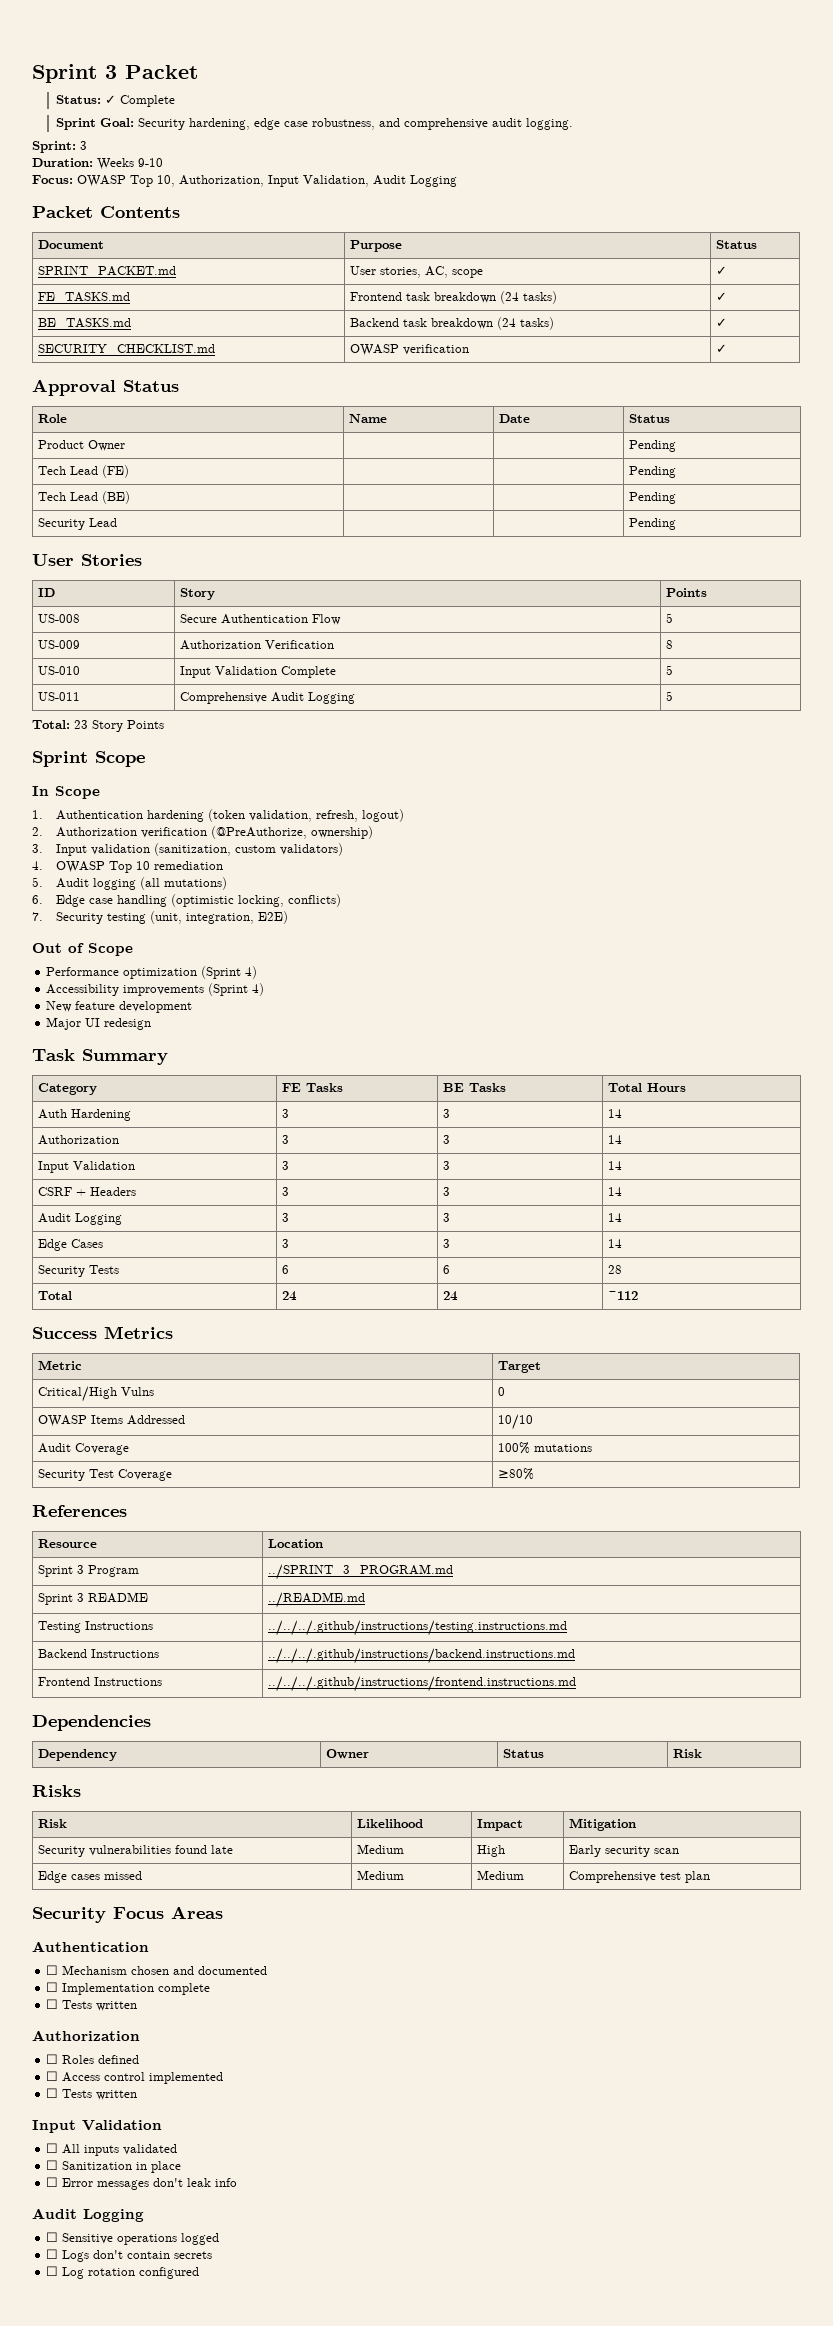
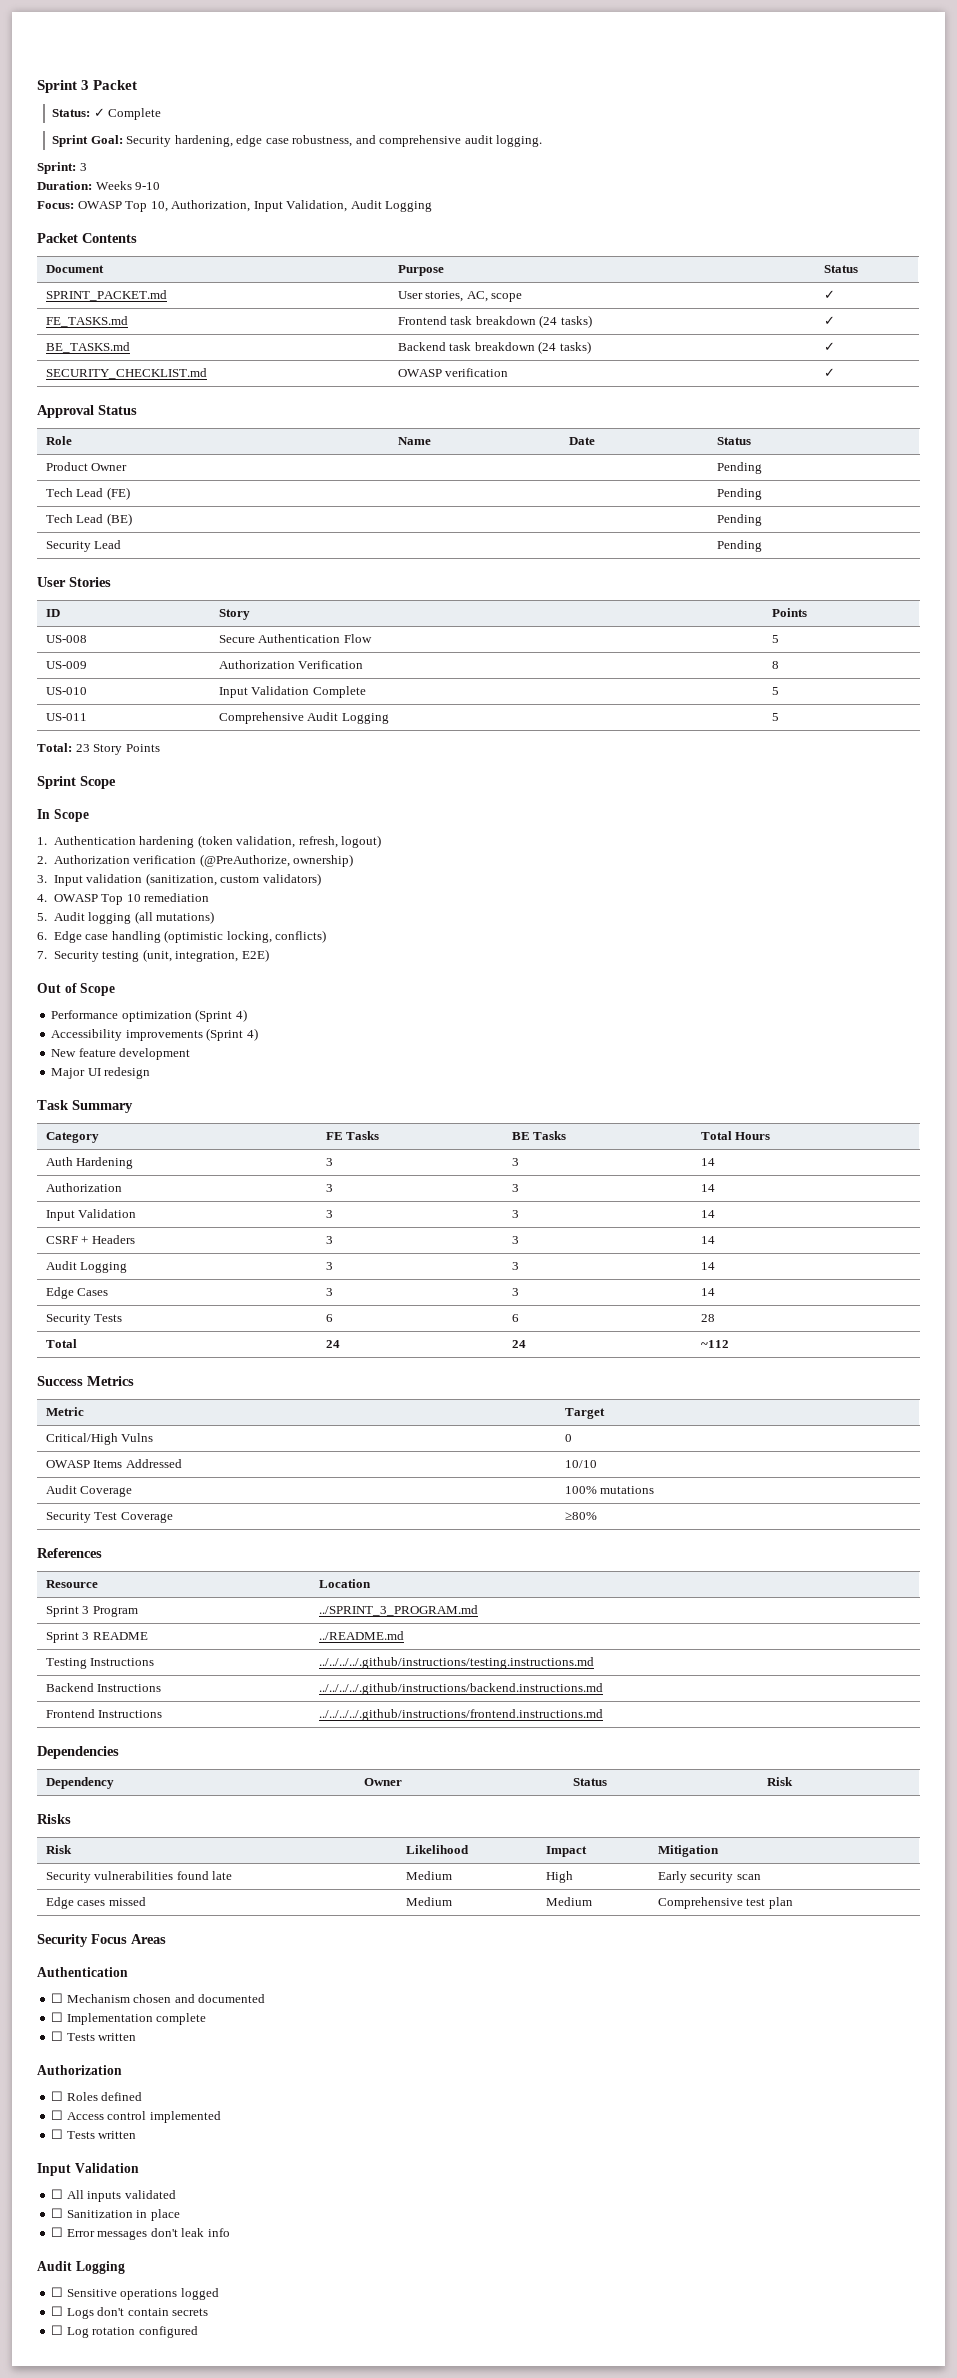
[268,1620,568,1636] ../../../.github/instructions/testing.instructions.md -> [318,1657,594,1669] ../../../../.github/instructions/testing.instructions.md
[268,1648,576,1664] ../../../.github/instructions/backend.instructions.md -> [318,1683,603,1695] ../../../../.github/instructions/backend.instructions.md
[268,1676,577,1692] ../../../.github/instructions/frontend.instructions.md -> [318,1709,603,1721] ../../../../.github/instructions/frontend.instructions.md

